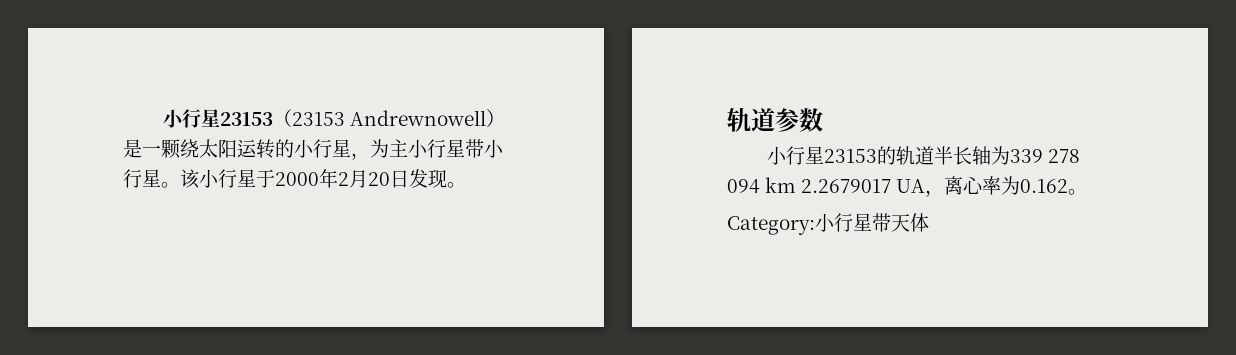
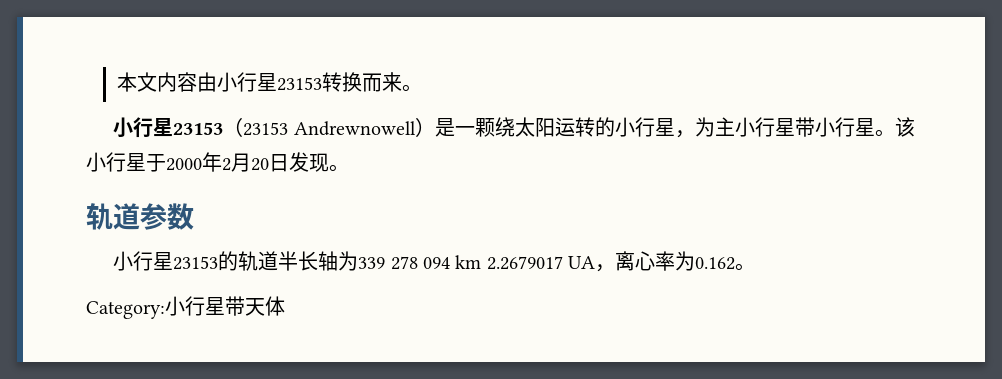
(163, 118) none -> [116,72,422,92] 本文内容由小行星23153转换而来。 //

